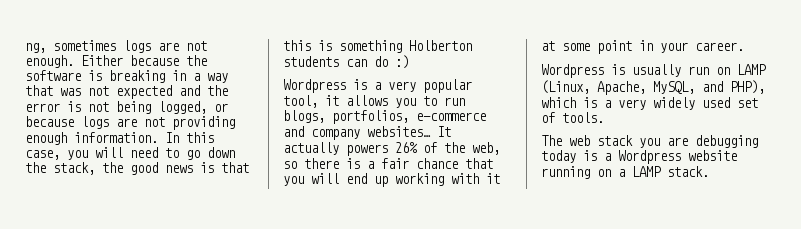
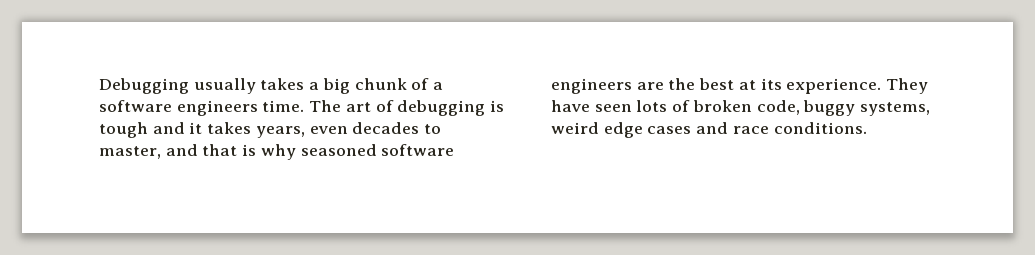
[25,40,207,53] [25,55,207,68] [25,70,228,83] [25,85,228,99] [25,101,228,114] [25,116,235,130] [25,132,214,145] [25,147,235,160] [25,162,249,175] [283,40,472,53] [283,55,409,69] [283,79,472,93] [283,95,465,108] [283,110,486,124] [283,126,451,140] [283,142,500,156] [283,158,493,169] [283,173,500,187] [541,40,744,54] [541,64,766,78] [541,80,765,95] [541,97,758,110] [541,112,604,123] [541,135,758,148] [541,150,737,164] [541,166,709,179] ng, sometimes logs are not enough. Either because the software is breaking in a way that was not expected and the error is not being logged, or because logs are not providing enough information. In this case, you will need to go down the stack, the good news is that this is something Holberton students can do :) // Wordpress is a very popular tool, it allows you to run blogs, portfolios, e-commerce and company websites… It actually powers 26% of the web, so there is a fair chance that you will end up working with it at some point in your career. // Wordpress is usually run on LAMP (Linux, Apache, MySQL, and PHP), which is a very widely used set of tools. // The web stack you are debugging today is a Wordpress website running on a LAMP stack. -> [99,78,444,94] [99,100,505,116] [99,122,442,138] [99,144,455,160] [551,78,929,94] [551,100,931,116] [551,122,867,138] Debugging usually takes a big chunk of a software engineers time. The art of debugging is tough and it takes years, even decades to master, and that is why seasoned software engineers are the best at its experience. They have seen lots of broken code, buggy systems, weird edge cases and race conditions.

